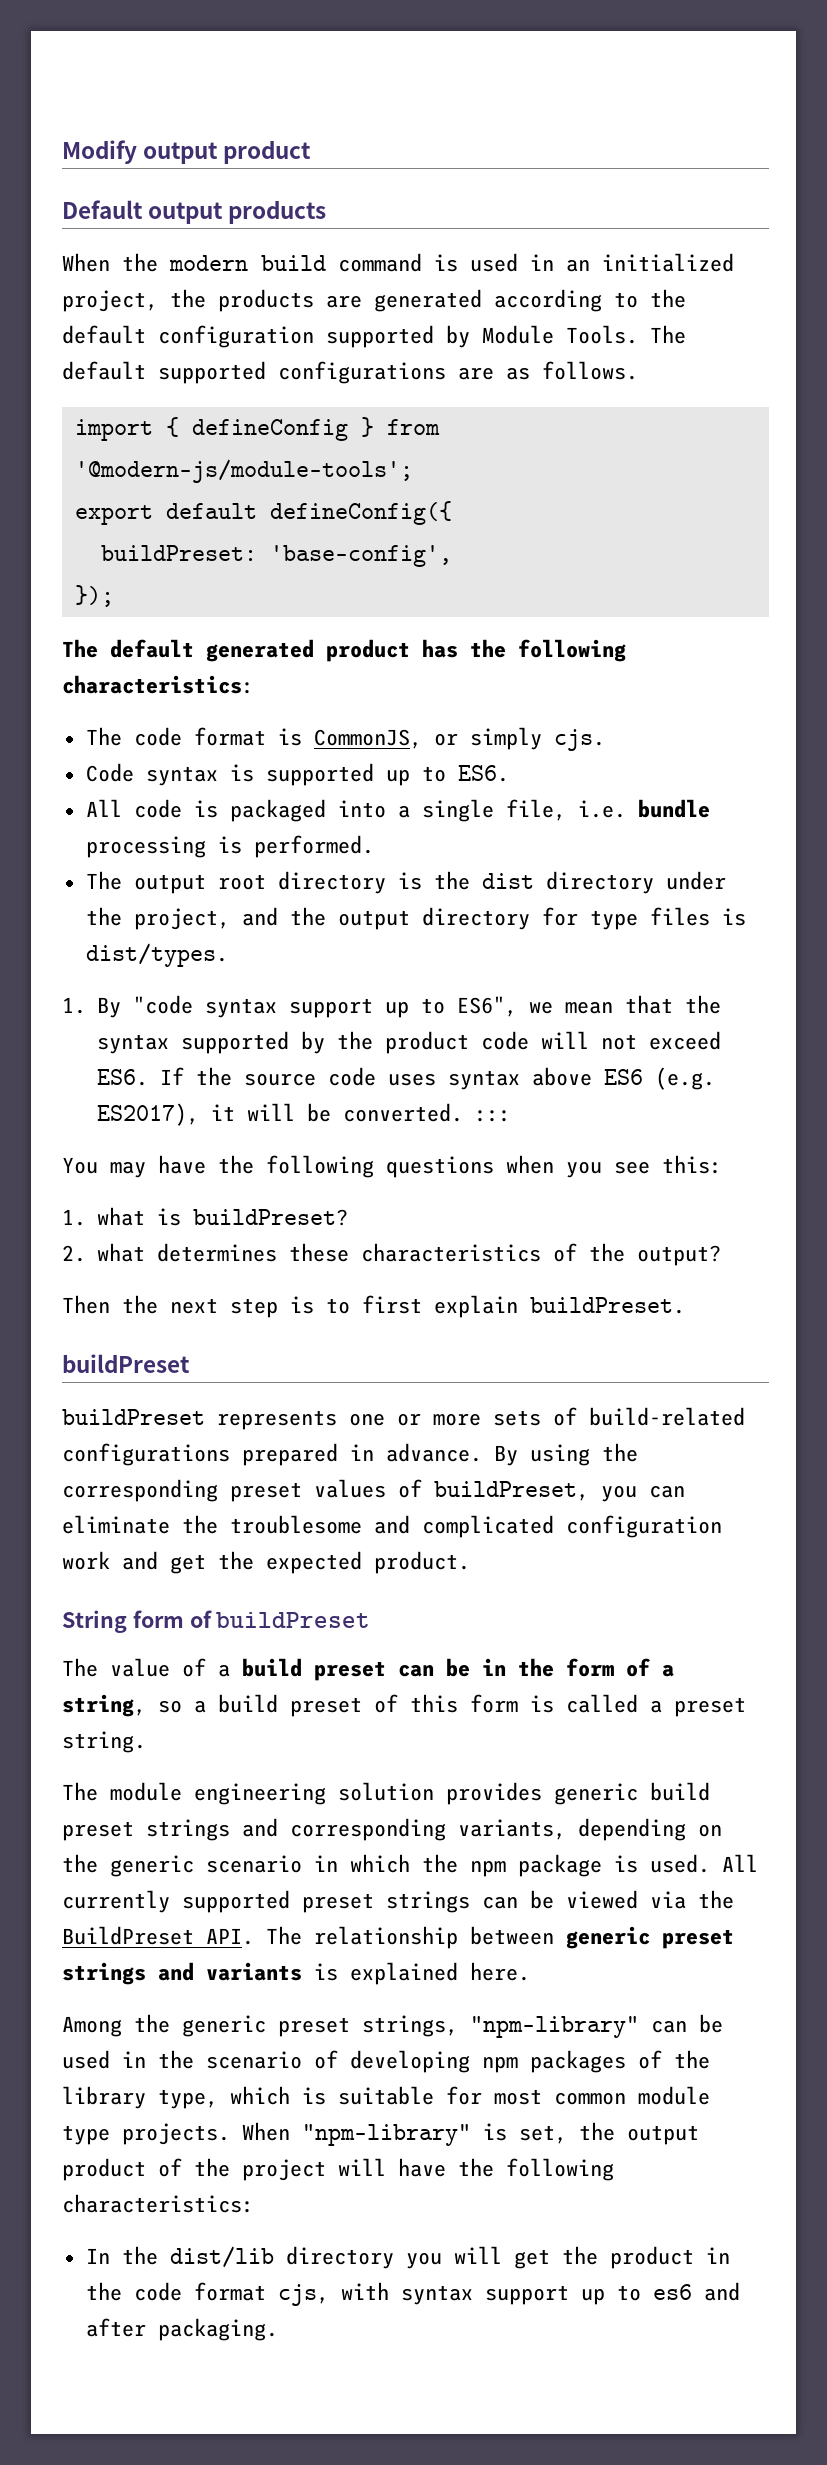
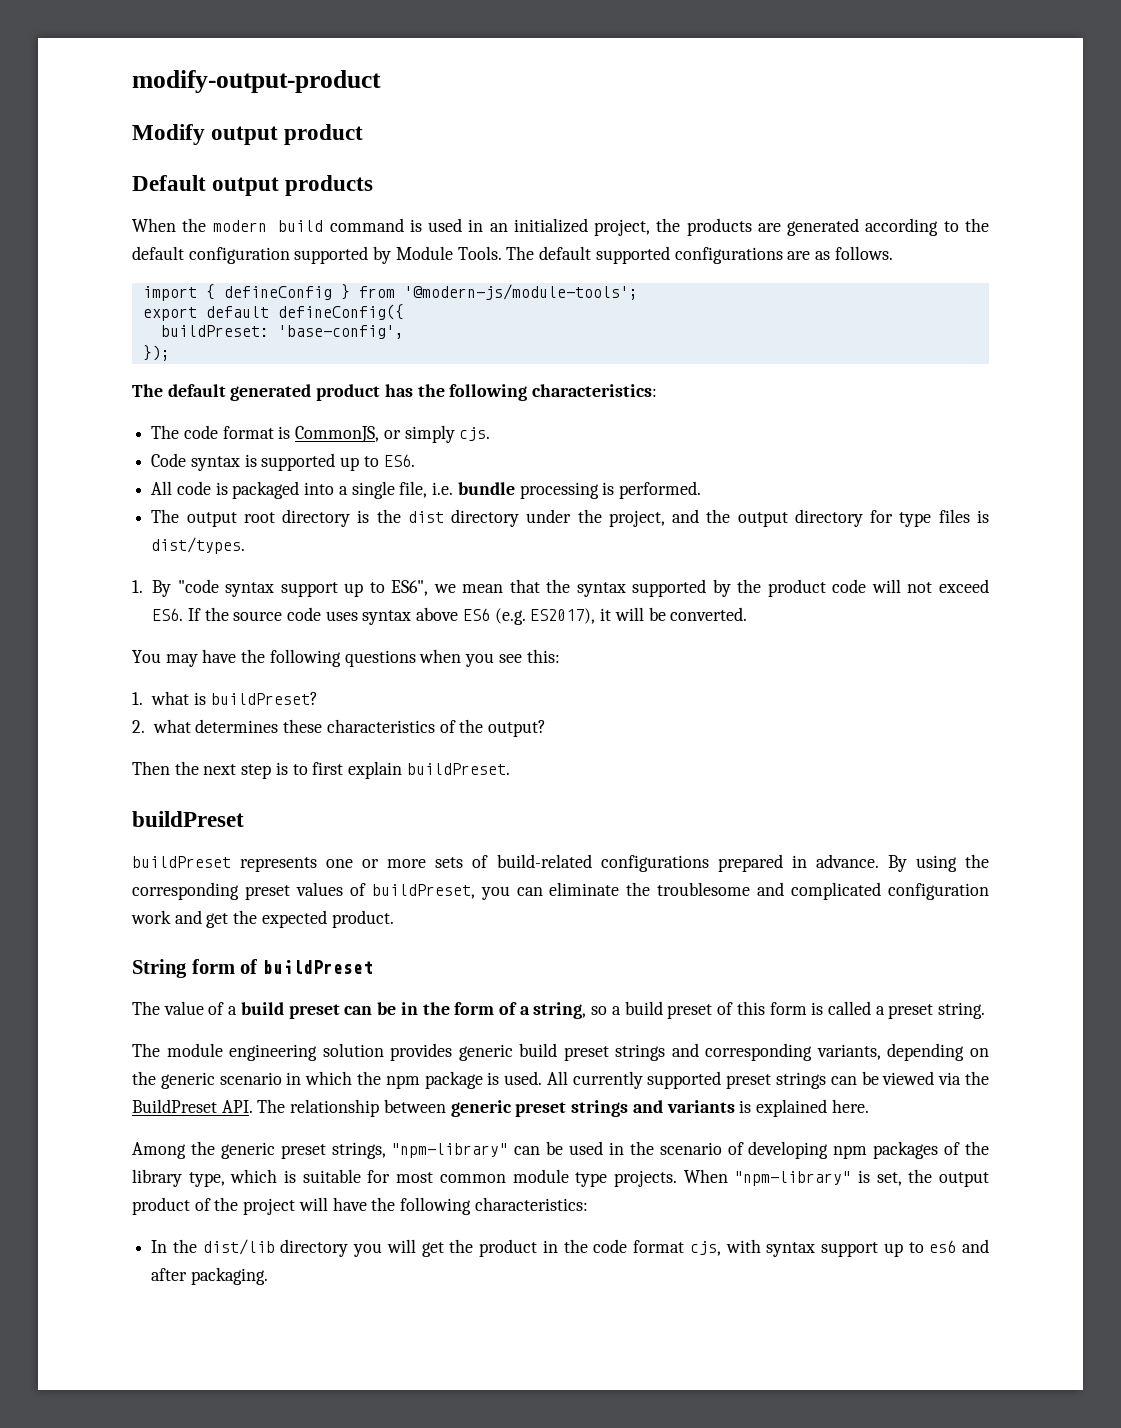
(62, 152) none -> [132,70,381,93] modify-output-product //
[474,1110,511,1122] ::: -> (748, 614) none

